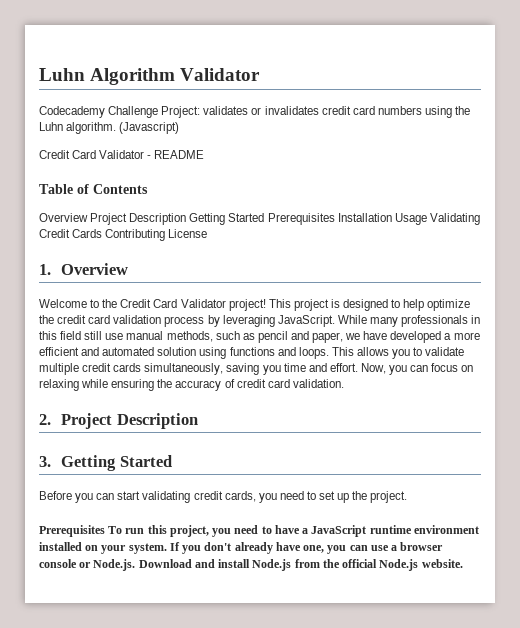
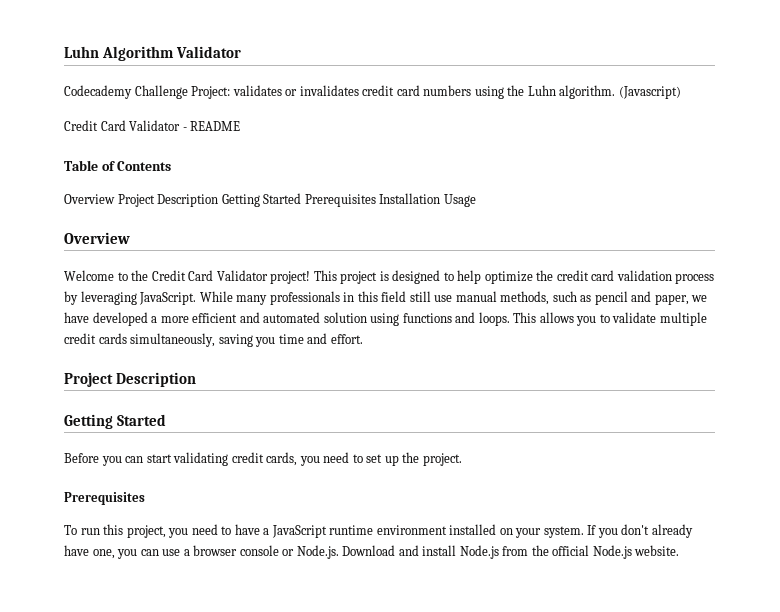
[429,213,480,225] [39,229,208,241] [39,264,51,275] Validating Credit Cards Contributing License // 1. -> (476, 200) //
[360,363,474,375] [39,379,344,391] [39,414,51,425] Now, you can focus on relaxing while ensuring the accuracy of credit card validation. // 2. -> (363, 339) //
[39,456,51,467] 3. -> (196, 379) none
(105, 531) none -> (145, 498) //

